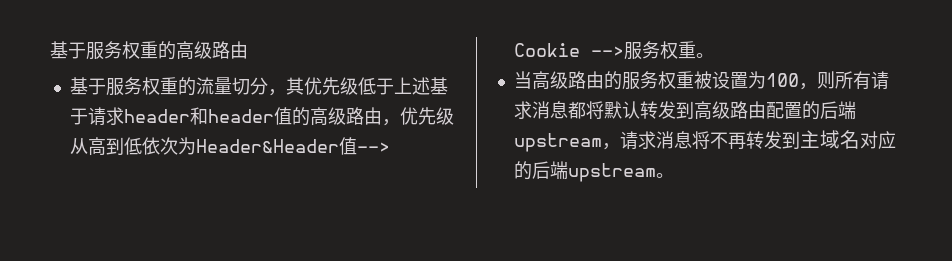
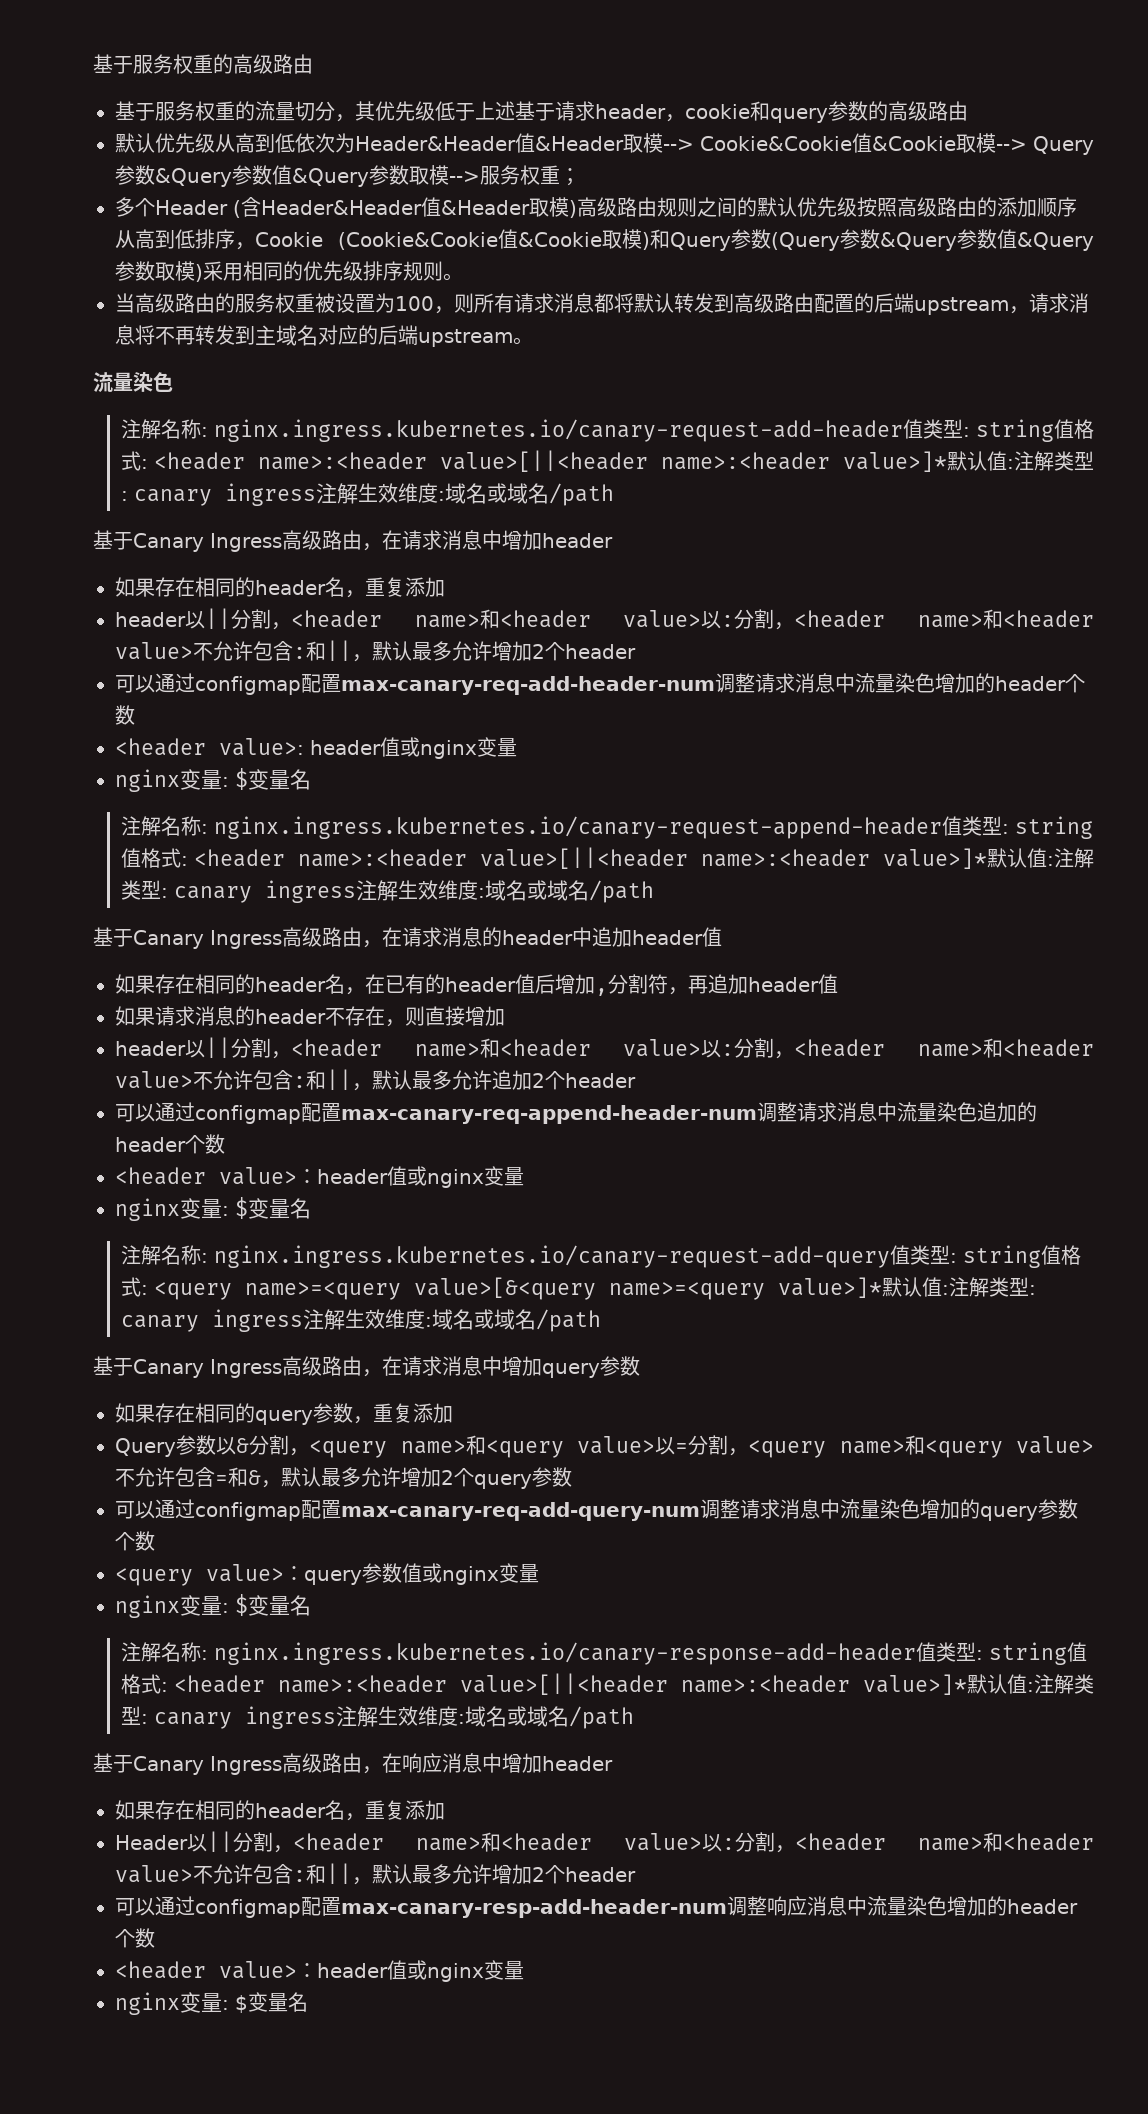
[189,107,400,126] 和header值的高级路由， -> [665,101,968,123] [115,133,155,153] ，cookie和query参数的高级路由 // 默认
[356,142,390,153] [513,41,696,60] --> Cookie -->服务权重 -> [535,133,1094,155] [115,165,580,187] [115,197,1077,218] [115,229,1094,251] [115,261,443,282] &Header取模--> Cookie&Cookie值&Cookie取模--> Query参数&Query参数值&Query参数取模-->服务权重； // 多个Header (含Header&Header值&Header取模)高级路由规则之间的默认优先级按照高级路由的添加顺序从高到低排序，Cookie (Cookie&Cookie值&Cookie取模)和Query参数(Query参数&Query参数值&Query参数取模)采用相同的优先级排序规则
(674, 175) none -> [93,372,173,393] [120,419,1094,442] [120,450,1094,472] [120,483,614,506] [93,530,613,552] [115,577,445,598] [115,608,1094,630] [115,640,636,662] [115,673,1085,695] [115,705,135,725] [115,737,517,759] [115,768,311,792] [120,816,1093,839] [120,847,1094,869] [120,880,654,903] [93,927,722,949] [115,974,838,996] [115,1006,505,1027] [115,1037,1094,1059] [115,1069,636,1091] [115,1102,1037,1124] [115,1134,225,1154] [115,1166,524,1188] [115,1197,311,1221] [120,1245,1081,1268] [120,1277,1036,1300] [120,1309,601,1332] [93,1356,640,1378] [115,1403,453,1425] [115,1435,1094,1458] [115,1467,572,1489] [115,1499,1078,1521] [115,1531,155,1551] [115,1563,539,1586] [115,1594,311,1618] [120,1642,1087,1665] [120,1673,1094,1695] [120,1706,634,1729] [93,1753,613,1775] [115,1800,445,1821] [115,1831,1094,1853] [115,1863,636,1885] [115,1896,1078,1918] [115,1928,155,1948] [115,1960,524,1982] [115,1992,308,2015] // 流量染色 // 注解名称: nginx.ingress.kubernetes.io/canary-request-add-header值类型: string值格式: <header name>:<header value>[||<header name>:<header value>]*默认值:注解类型: canary ingress注解生效维度:域名或域名/path // 基于Canary Ingress高级路由，在请求消息中增加header // 如果存在相同的header名，重复添加 // header以||分割，<header name>和<header value>以:分割，<header name>和<header value>不允许包含:和||，默认最多允许增加2个header // 可以通过configmap配置max-canary-req-add-header-num调整请求消息中流量染色增加的header个数 // <header value>: header值或nginx变量 // nginx变量: $变量名 // 注解名称: nginx.ingress.kubernetes.io/canary-request-append-header值类型: string值格式: <header name>:<header value>[||<header name>:<header value>]*默认值:注解类型: canary ingress注解生效维度:域名或域名/path // 基于Canary Ingress高级路由，在请求消息的header中追加header值 // 如果存在相同的header名，在已有的header值后增加,分割符，再追加header值 // 如果请求消息的header不存在，则直接增加 // header以||分割，<header name>和<header value>以:分割，<header name>和<header value>不允许包含:和||，默认最多允许追加2个header // 可以通过configmap配置max-canary-req-append-header-num调整请求消息中流量染色追加的header个数 // <header value>：header值或nginx变量 // nginx变量: $变量名 // 注解名称: nginx.ingress.kubernetes.io/canary-request-add-query值类型: string值格式: <query name>=<query value>[&<query name>=<query value>]*默认值:注解类型: canary ingress注解生效维度:域名或域名/path // 基于Canary Ingress高级路由，在请求消息中增加query参数 // 如果存在相同的query参数，重复添加 // Query参数以&分割，<query name>和<query value>以=分割，<query name>和<query value>不允许包含=和&，默认最多允许增加2个query参数 // 可以通过configmap配置max-canary-req-add-query-num调整请求消息中流量染色增加的query参数个数 // <query value>：query参数值或nginx变量 // nginx变量: $变量名 // 注解名称: nginx.ingress.kubernetes.io/canary-response-add-header值类型: string值格式: <header name>:<header value>[||<header name>:<header value>]*默认值:注解类型: canary ingress注解生效维度:域名或域名/path // 基于Canary Ingress高级路由，在响应消息中增加header // 如果存在相同的header名，重复添加 // Header以||分割，<header name>和<header value>以:分割，<header name>和<header value>不允许包含:和||，默认最多允许增加2个header // 可以通过configmap配置max-canary-resp-add-header-num调整响应消息中流量染色增加的header个数 // <header value>：header值或nginx变量 // nginx变量: $变量名

